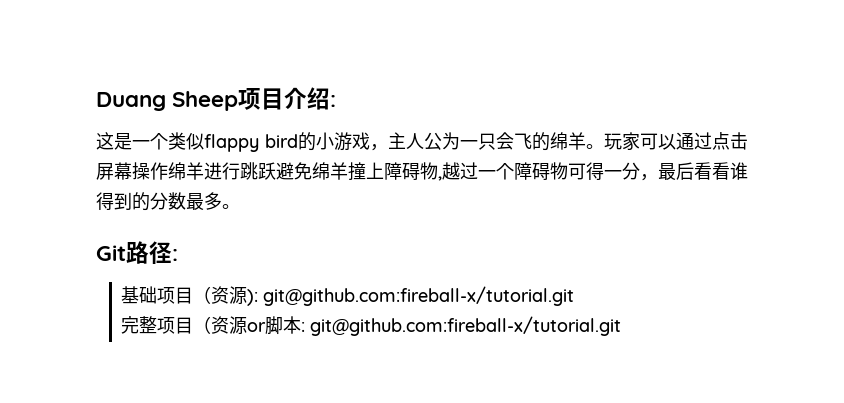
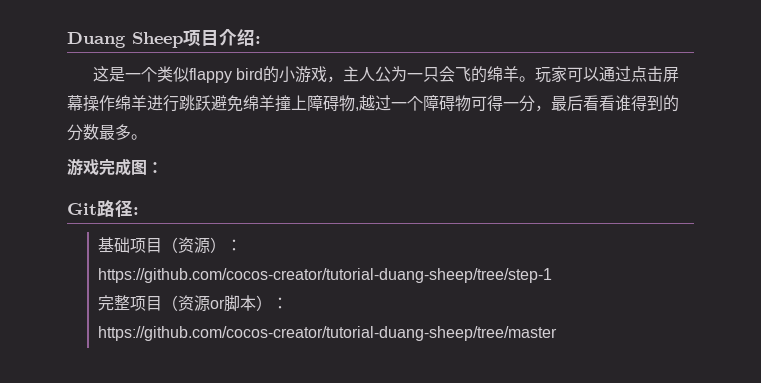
(240, 206) none -> [67,158,163,176] // 游戏完成图：
[247,286,575,306] ): git@github.com:fireball-x/tutorial.git -> [209,237,242,253] [97,268,552,283] ）：https://github.com/cocos-creator/tutorial-duang-sheep/tree/step-1
[301,316,622,336] : git@github.com:fireball-x/tutorial.git -> [255,295,288,311] [97,326,557,341] ）：https://github.com/cocos-creator/tutorial-duang-sheep/tree/master

